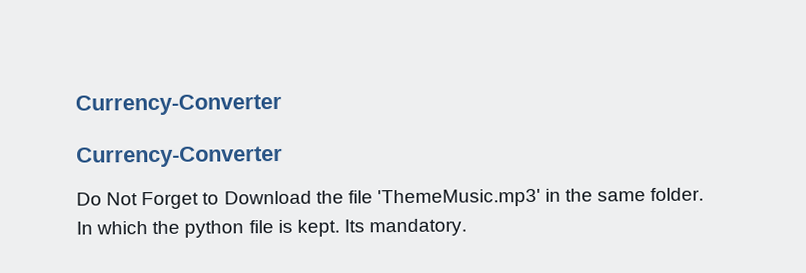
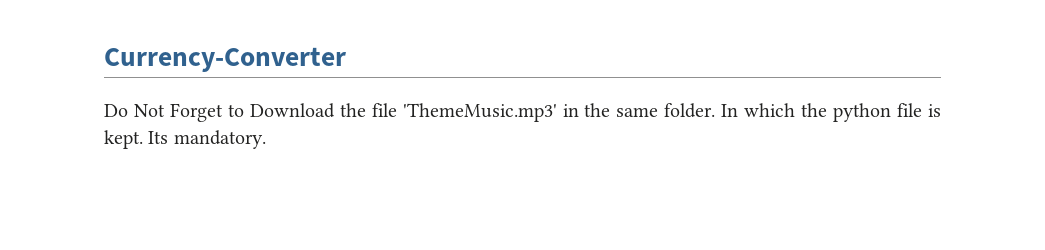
[75,93,282,116] [76,145,283,168] Currency-Converter // Currency-Converter -> [104,47,346,72] Currency-Converter

